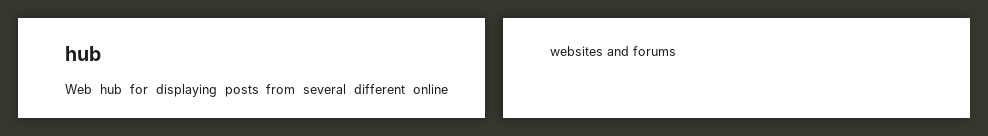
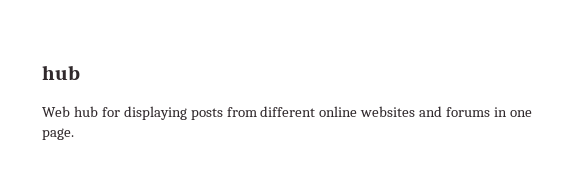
[303,84,347,94] several -> (257, 112) none
(676, 51) none -> [494,107,532,117] [42,128,74,140] in one page.

